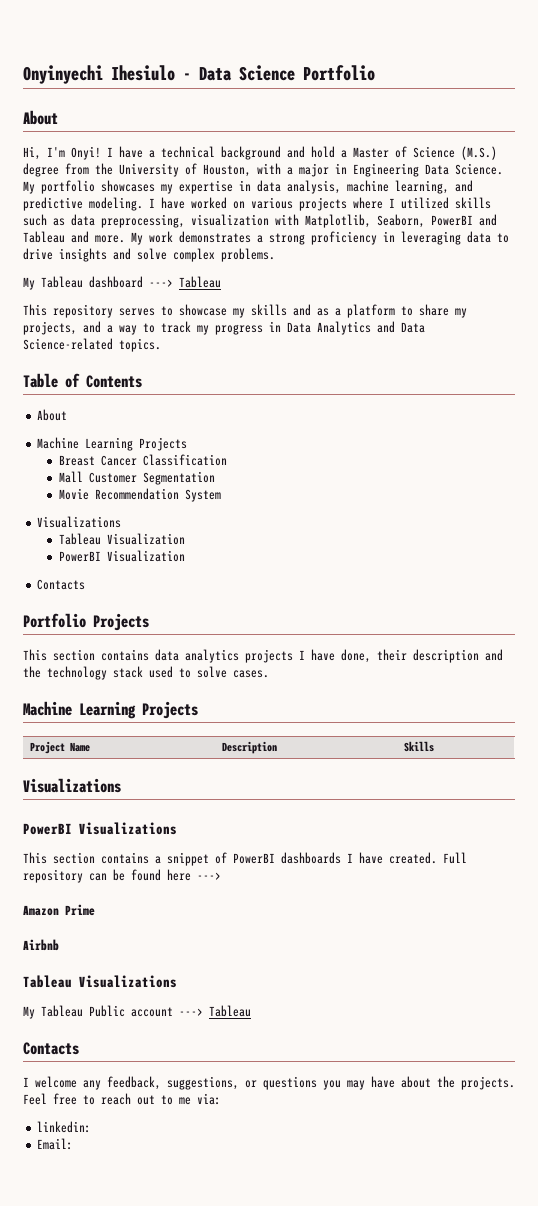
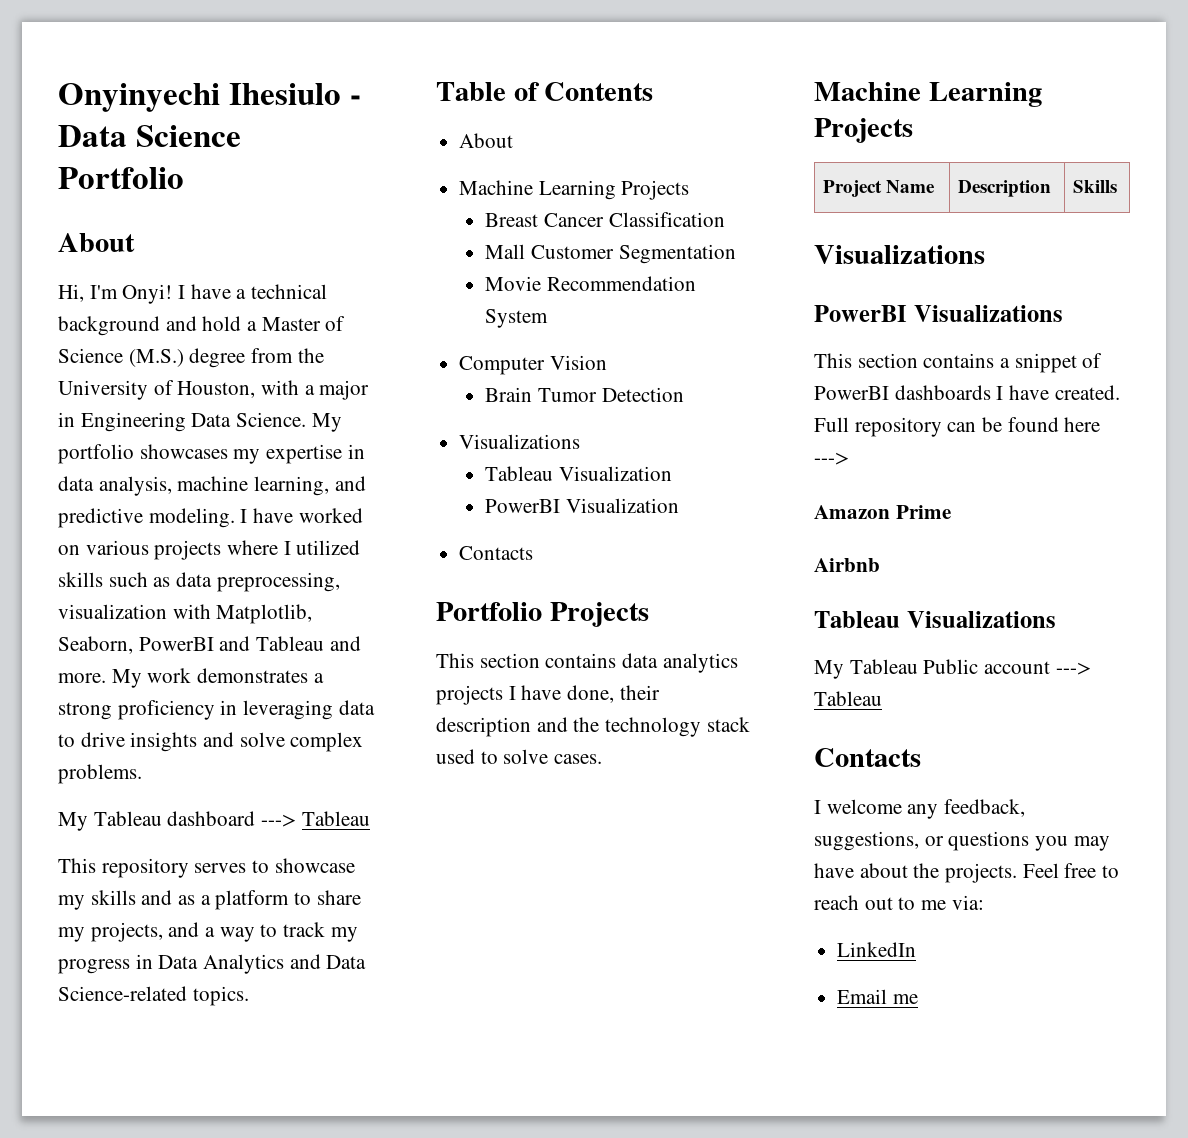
(222, 495) none -> [459,355,607,375] [485,387,684,402] // Computer Vision // Brain Tumor Detection
[37,1121,92,1133] [37,1138,74,1150] linkedin: // Email: -> [837,942,917,957] [837,989,918,1004] LinkedIn // Email me

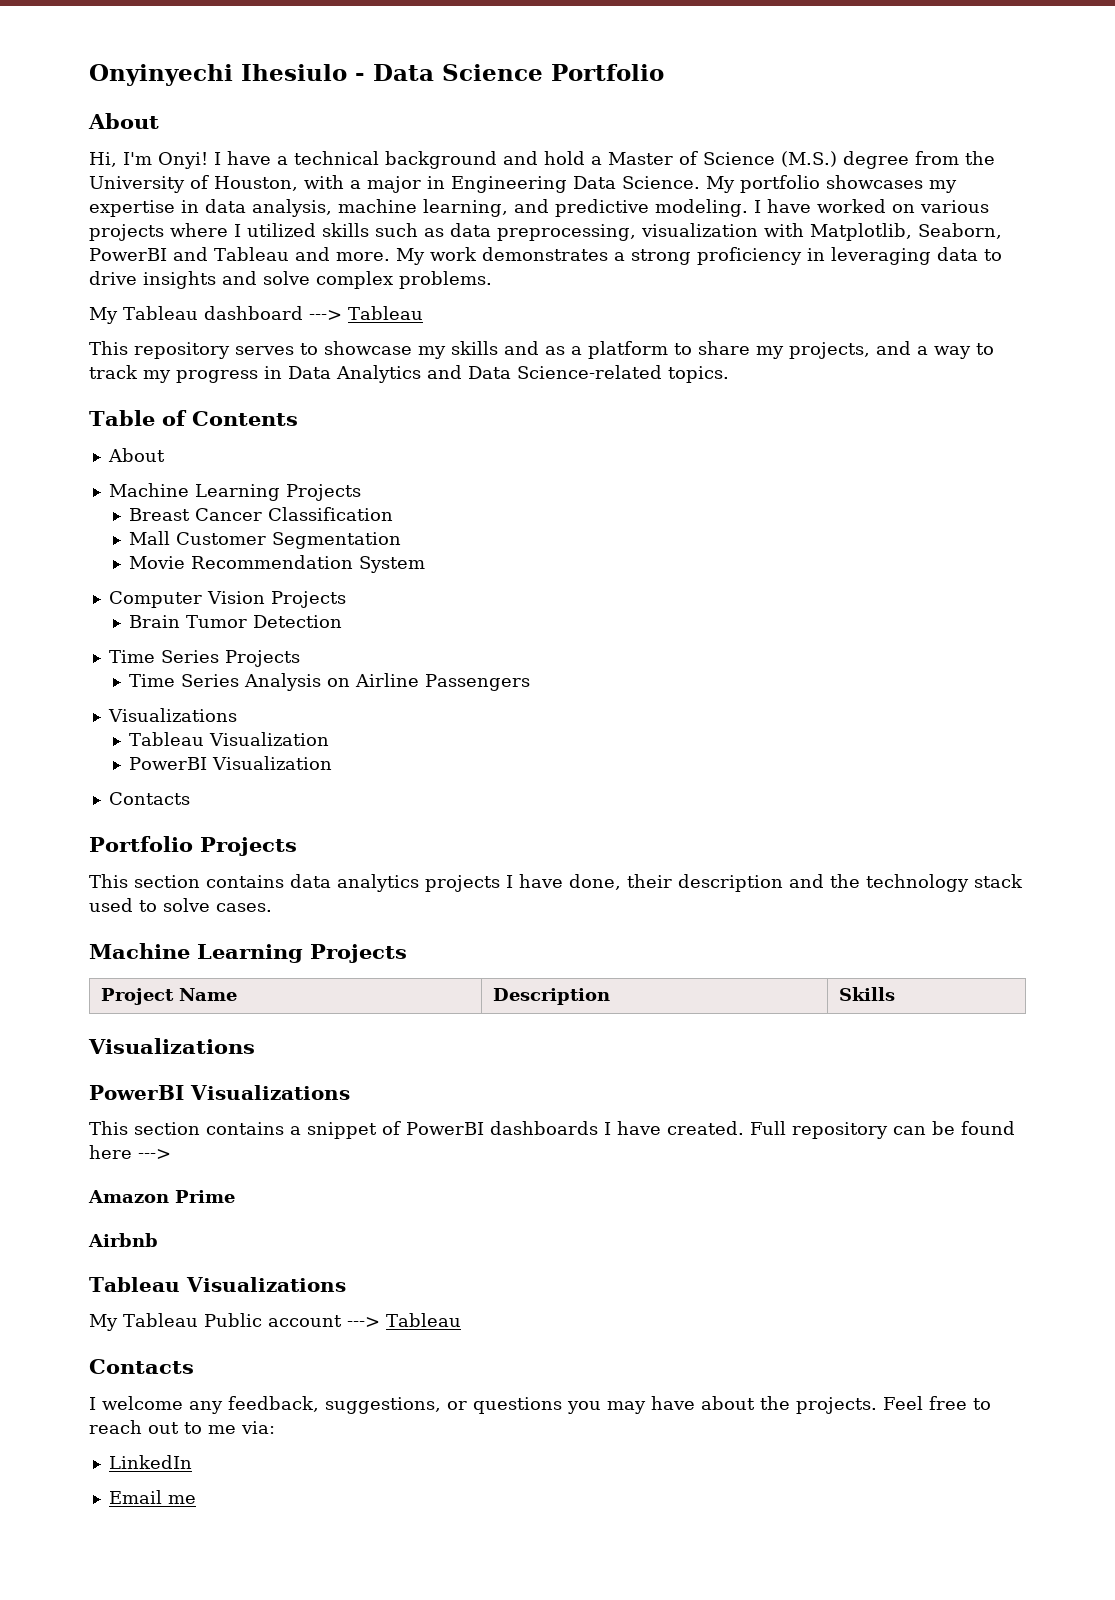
(607, 362) none -> [270,591,346,608] Projects
(684, 394) none -> [108,650,300,667] [129,673,531,691] // Time Series Projects // Time Series Analysis on Airline Passengers

